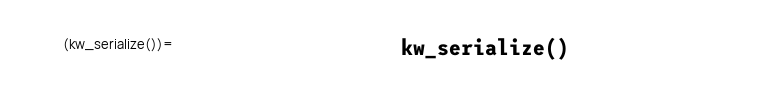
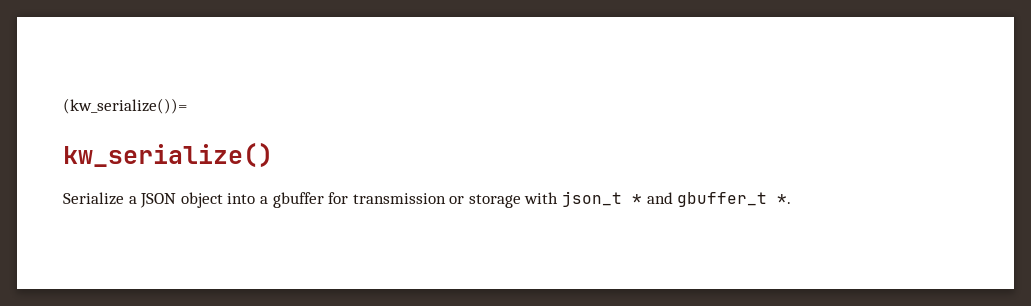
(569, 48) none -> [63,191,792,208] // Serialize a JSON object into a gbuffer for transmission or storage with json_t * and gbuffer_t *.

